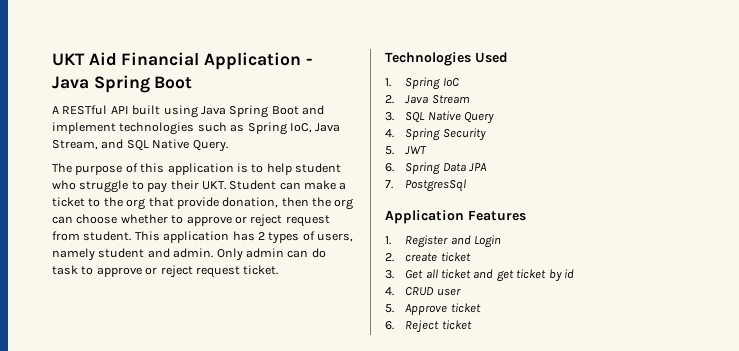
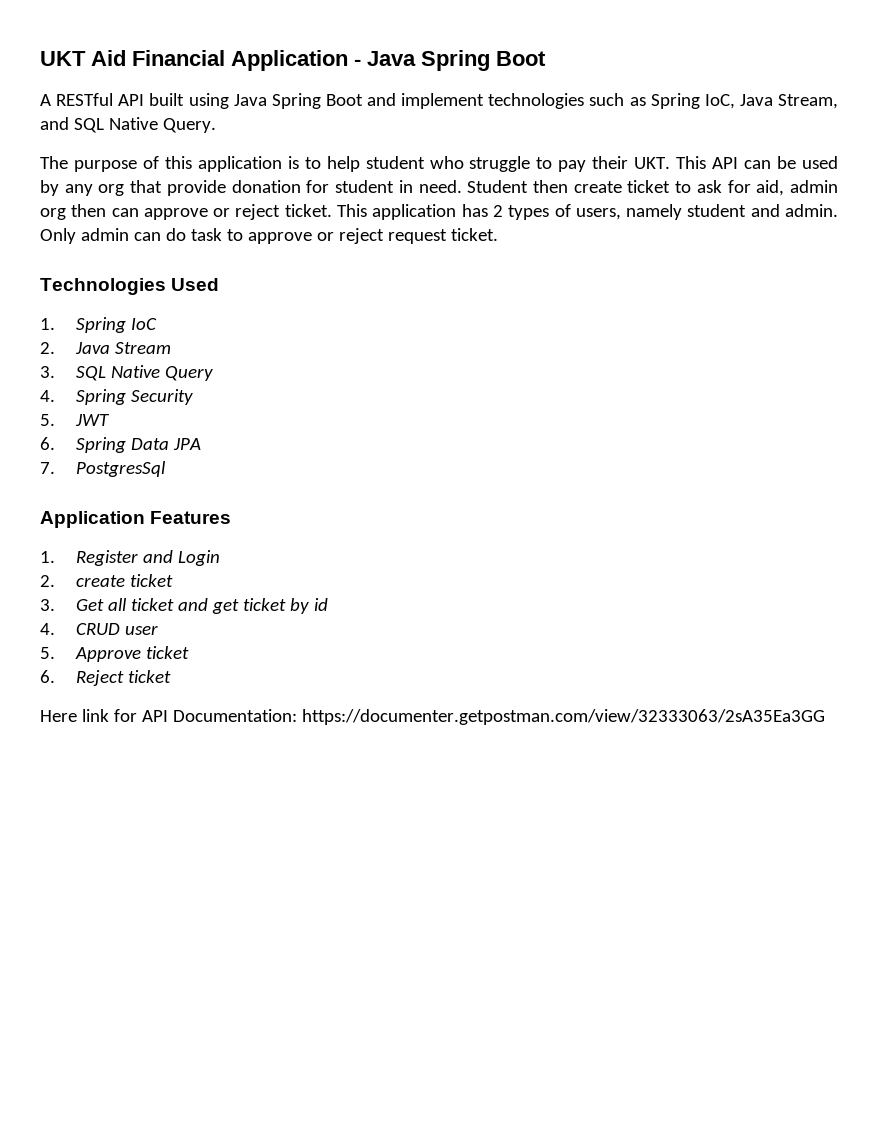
[229,180,347,190] [52,197,354,210] [52,214,330,227] [52,231,132,241] Student can make a ticket to the org that provide donation, then the org can choose whether to approve or reject request from student. -> [676,156,838,169] [40,180,838,196] [40,204,332,220] This API can be used by any org that provide donation for student in need. Student then create ticket to ask for aid, admin org then can approve or reject ticket.
(472, 325) none -> [40,709,825,725] // Here link for API Documentation: https://documenter.getpostman.com/view/32333063/2sA35Ea3GG

